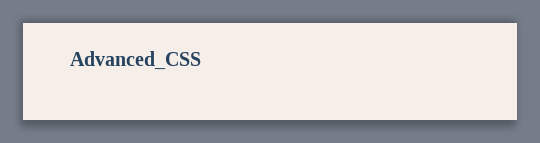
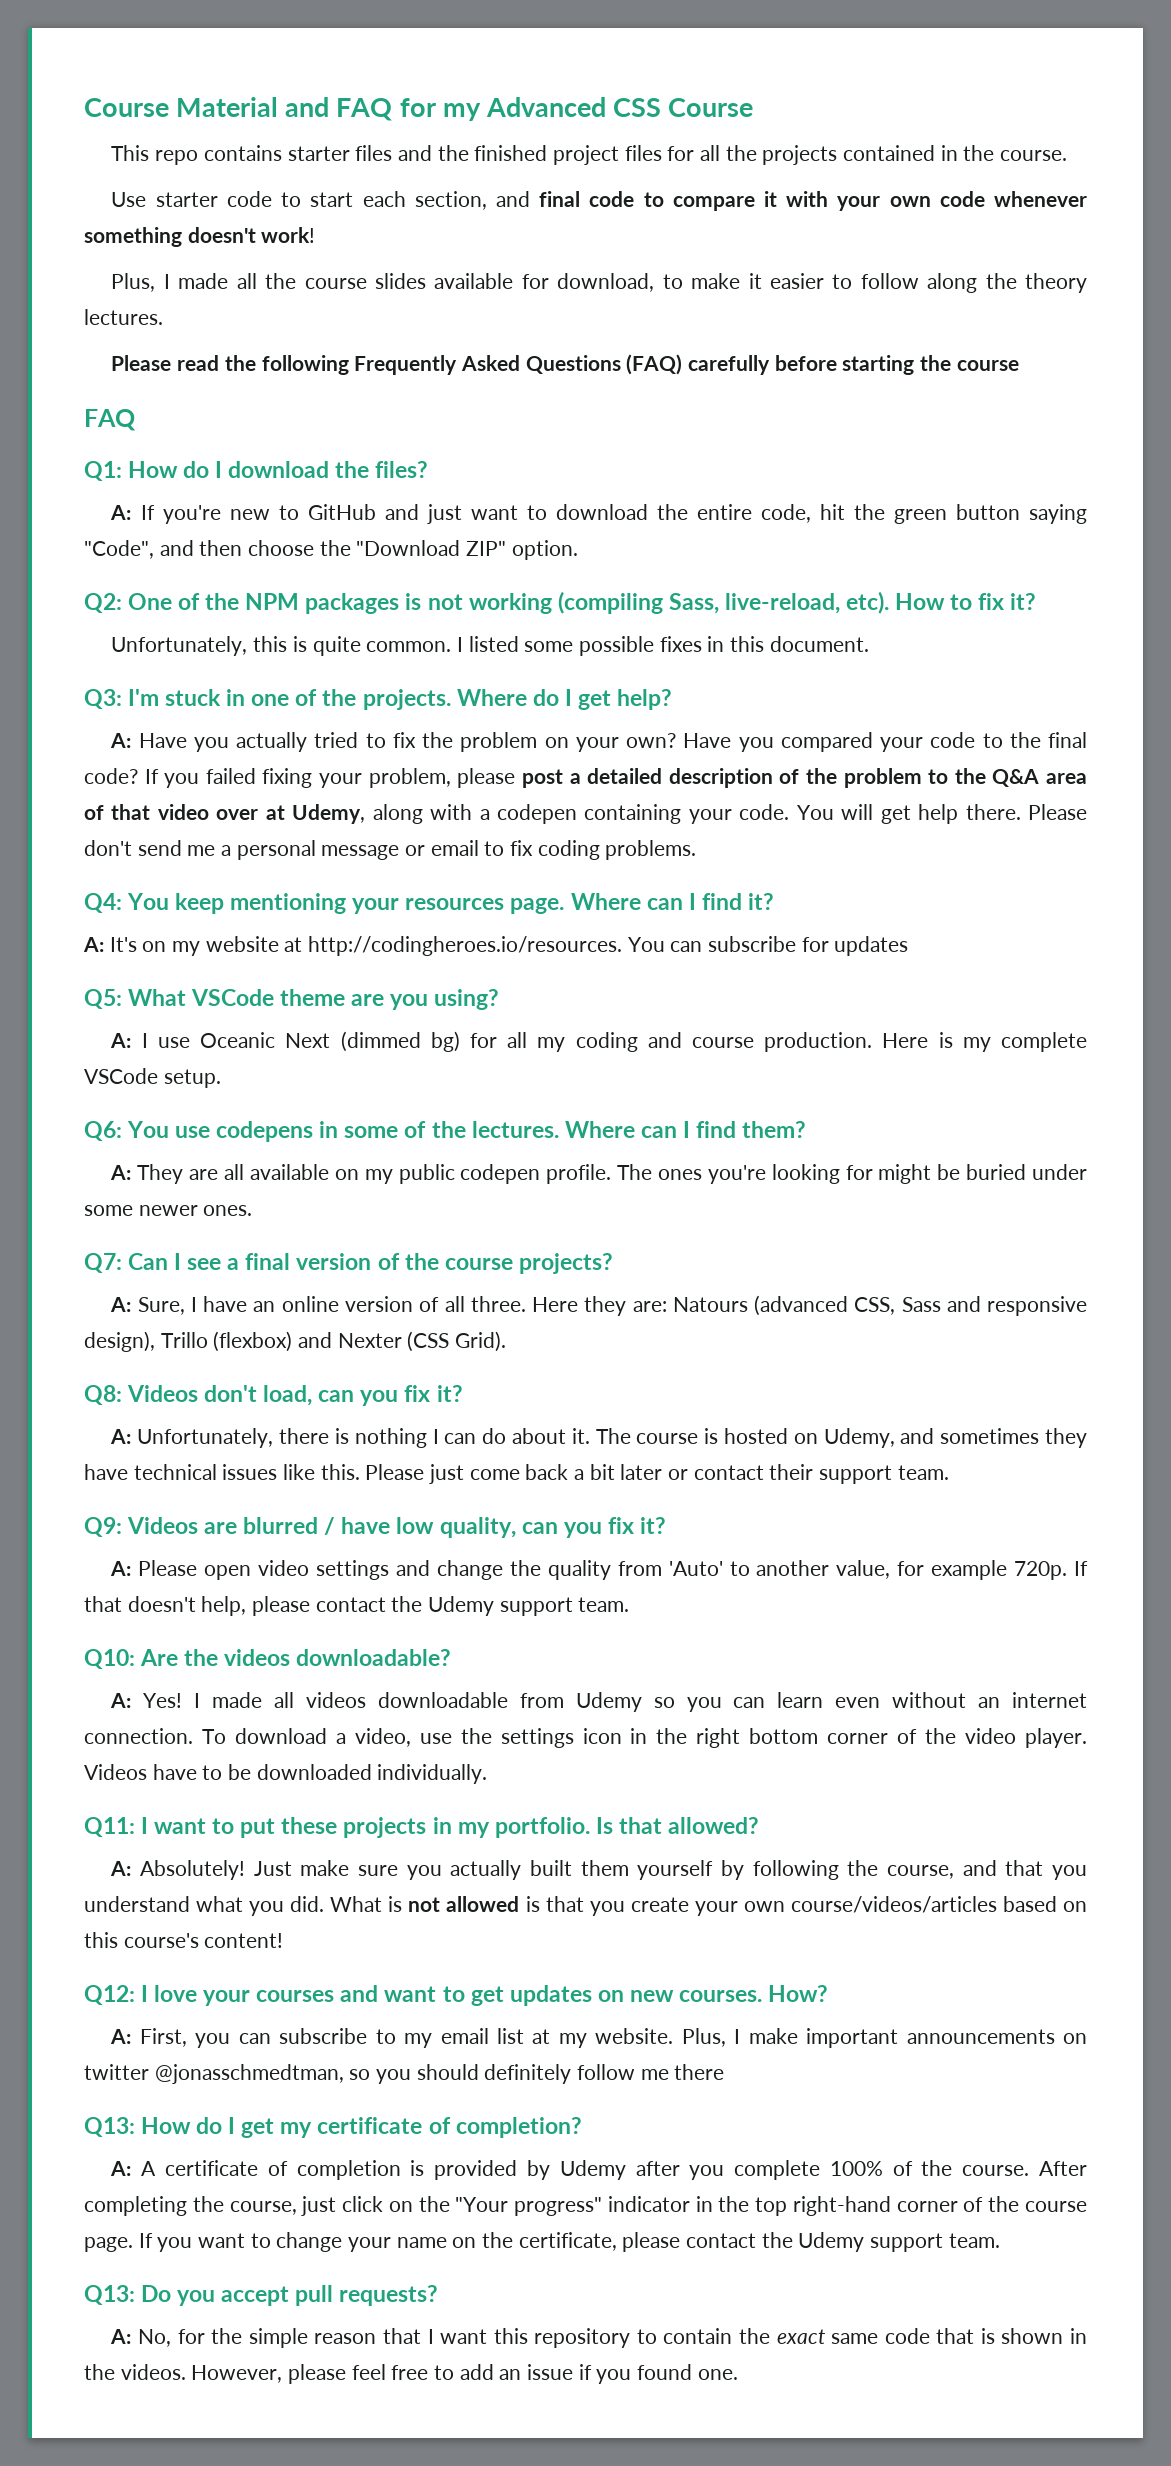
[70,51,201,70] Advanced_CSS -> [84,97,754,121] [111,145,1067,165] [111,191,1087,211] [84,227,316,247] [111,273,1087,293] [84,309,163,325] [111,354,1019,375] [84,409,136,431] [84,461,429,481] [110,504,1088,524] [84,540,578,560] [84,591,1037,614] [111,636,869,656] [84,689,672,710] [110,732,1087,752] [84,768,1087,788] [84,804,1087,824] [84,840,697,860] [84,893,774,914] [83,936,909,956] [84,989,500,1010] [110,1031,1087,1052] [84,1068,221,1088] [84,1121,806,1142] [110,1164,1087,1184] [84,1205,253,1216] [84,1253,613,1274] [110,1295,1087,1316] [84,1331,507,1352] [84,1385,463,1406] [110,1428,1087,1448] [84,1464,949,1484] [84,1517,666,1538] [110,1560,1088,1580] [84,1596,630,1616] [84,1649,452,1669] [110,1692,1088,1712] [84,1728,1088,1748] [84,1764,488,1784] [84,1817,759,1838] [110,1860,1088,1880] [84,1896,1087,1916] [84,1932,284,1948] [84,1985,828,2006] [110,2028,1087,2048] [84,2064,725,2084] [84,2117,582,2138] [110,2160,1088,2180] [84,2196,1087,2216] [84,2232,1000,2252] [84,2285,439,2306] [110,2328,1088,2348] [84,2364,738,2384] Course Material and FAQ for my Advanced CSS Course // This repo contains starter files and the finished project files for all the projects contained in the course. // Use starter code to start each section, and final code to compare it with your own code whenever something doesn't work! // Plus, I made all the course slides available for download, to make it easier to follow along the theory lectures. // Please read the following Frequently Asked Questions (FAQ) carefully before starting the course // FAQ // Q1: How do I download the files? // A: If you're new to GitHub and just want to download the entire code, hit the green button saying "Code", and then choose the "Download ZIP" option. // Q2: One of the NPM packages is not working (compiling Sass, live-reload, etc). How to fix it? // Unfortunately, this is quite common. I listed some possible fixes in this document. // Q3: I'm stuck in one of the projects. Where do I get help? // A: Have you actually tried to fix the problem on your own? Have you compared your code to the final code? If you failed fixing your problem, please post a detailed description of the problem to the Q&A area of that video over at Udemy, along with a codepen containing your code. You will get help there. Please don't send me a personal message or email to fix coding problems. // Q4: You keep mentioning your resources page. Where can I find it? // A: It's on my website at http://codingheroes.io/resources. You can subscribe for updates // Q5: What VSCode theme are you using? // A: I use Oceanic Next (dimmed bg) for all my coding and course production. Here is my complete VSCode setup. // Q6: You use codepens in some of the lectures. Where can I find them? // A: They are all available on my public codepen profile. The ones you're looking for might be buried under some newer ones. // Q7: Can I see a final version of the course projects? // A: Sure, I have an online version of all three. Here they are: Natours (advanced CSS, Sass and responsive design), Trillo (flexbox) and Nexter (CSS Grid). // Q8: Videos don't load, can you fix it? // A: Unfortunately, there is nothing I can do about it. The course is hosted on Udemy, and sometimes they have technical issues like this. Please just come back a bit later or contact their support team. // Q9: Videos are blurred / have low quality, can you fix it? // A: Please open video settings and change the quality from 'Auto' to another value, for example 720p. If that doesn't help, please contact the Udemy support team. // Q10: Are the videos downloadable? // A: Yes! I made all videos downloadable from Udemy so you can learn even without an internet connection. To download a video, use the settings icon in the right bottom corner of the video player. Videos have to be downloaded individually. // Q11: I want to put these projects in my portfolio. Is that allowed? // A: Absolutely! Just make sure you actually built them yourself by following the course, and that you understand what you did. What is not allowed is that you create your own course/videos/articles based on this course's content! // Q12: I love your courses and want to get updates on new courses. How? // A: First, you can subscribe to my email list at my website. Plus, I make important announcements on twitter @jonasschmedtman, so you should definitely follow me there // Q13: How do I get my certificate of completion? // A: A certificate of completion is provided by Udemy after you complete 100% of the course. After completing the course, just click on the "Your progress" indicator in the top right-hand corner of the course page. If you want to change your name on the certificate, please contact the Udemy support team. // Q13: Do you accept pull requests? // A: No, for the simple reason that I want this repository to contain the exact same code that is shown in the videos. However, please feel free to add an issue if you found one.

